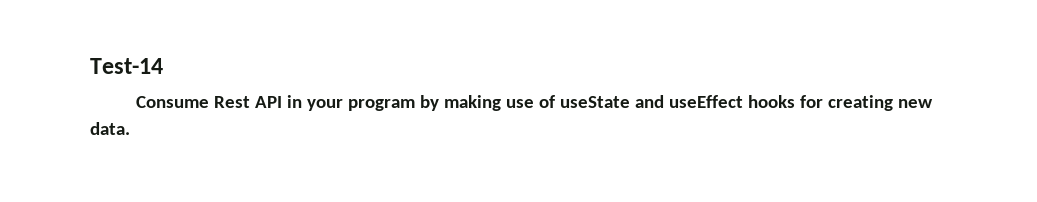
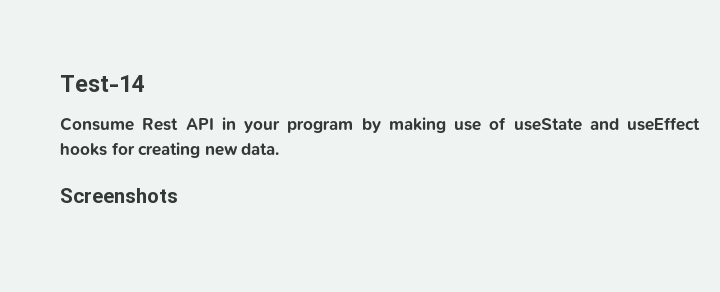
(130, 128) none -> [60,188,178,203] // Screenshots

